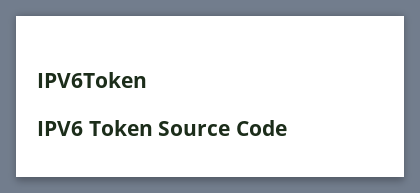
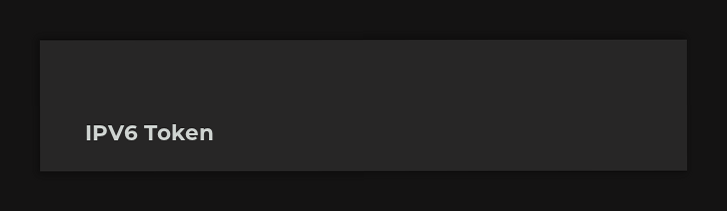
[37,72,147,88] IPV6Token // -> (85, 133) none
[158,120,287,136] Source Code -> (215, 132) none

